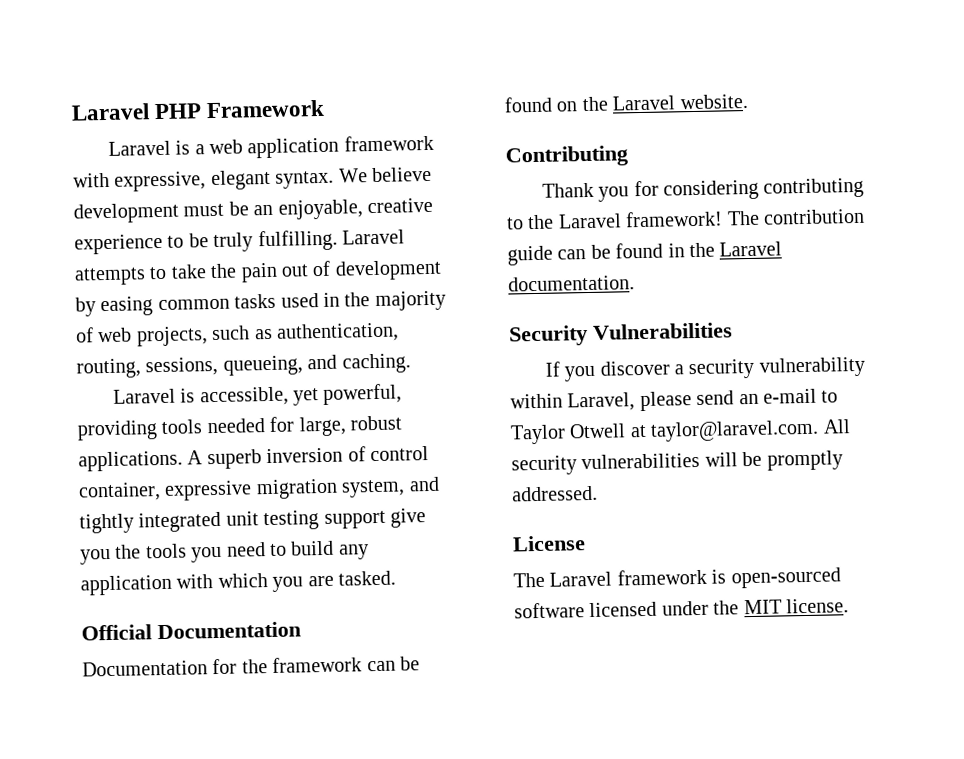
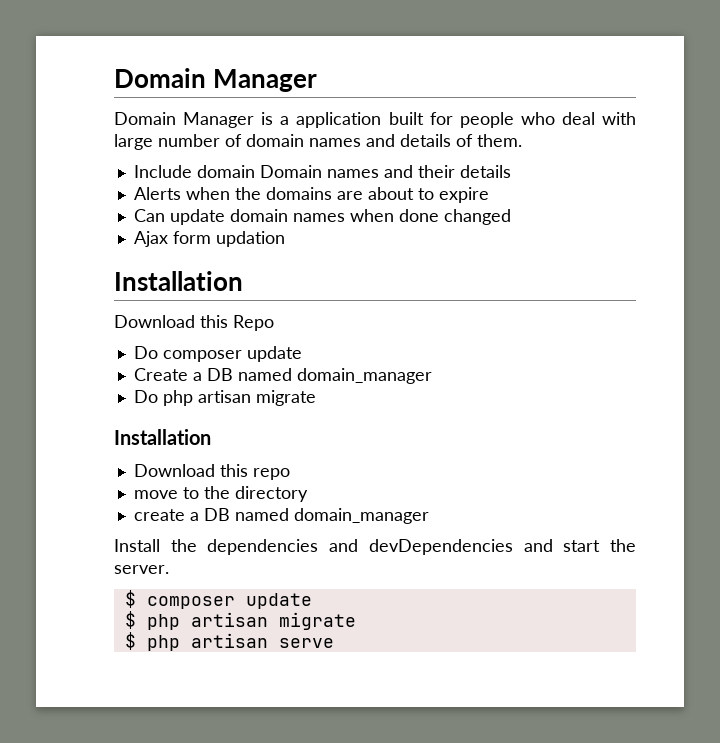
[71,99,326,121] [107,134,434,159] [73,166,432,192] [73,197,433,224] [74,229,405,255] [74,259,442,286] [75,290,446,317] [75,322,399,347] [76,353,411,379] [112,383,403,407] [77,415,402,441] [78,446,429,472] [78,476,440,502] [79,508,426,534] [80,540,369,565] [80,570,396,596] [81,621,301,641] [82,656,420,677] [504,93,748,113] [505,145,629,168] [541,177,865,202] [506,208,865,230] [507,241,783,266] [508,275,635,292] [509,322,733,347] [544,356,865,382] [510,388,839,412] [510,419,851,445] [511,450,843,476] [512,485,598,502] [512,535,586,552] [513,567,841,589] [514,598,849,619] Laravel PHP Framework // Laravel is a web application framework with expressive, elegant syntax. We believe development must be an enjoyable, creative experience to be truly fulfilling. Laravel attempts to take the pain out of development by easing common tasks used in the majority of web projects, such as authentication, routing, sessions, queueing, and caching. // Laravel is accessible, yet powerful, providing tools needed for large, robust applications. A superb inversion of control container, expressive migration system, and tightly integrated unit testing support give you the tools you need to build any application with which you are tasked. // Official Documentation // Documentation for the framework can be found on the Laravel website. // Contributing // Thank you for considering contributing to the Laravel framework! The contribution guide can be found in the Laravel documentation. // Security Vulnerabilities // If you discover a security vulnerability within Laravel, please send an e-mail to Taylor Otwell at taylor@laravel.com. All security vulnerabilities will be promptly addressed. // License // The Laravel framework is open-sourced software licensed under the MIT license. -> [114,68,317,92] [114,112,637,128] [114,134,522,150] [133,165,511,178] [133,187,489,203] [133,209,511,225] [133,231,285,247] [114,271,243,291] [114,315,274,331] [133,346,302,362] [133,368,432,384] [133,390,316,406] [114,429,211,445] [133,464,290,480] [133,486,308,502] [133,508,429,524] [114,539,636,555] [114,565,169,574] [124,590,312,609] [124,611,356,630] [124,632,334,651] Domain Manager // Domain Manager is a application built for people who deal with large number of domain names and details of them. // Include domain Domain names and their details // Alerts when the domains are about to expire // Can update domain names when done changed // Ajax form updation // Installation // Download this Repo // Do composer update // Create a DB named domain_manager // Do php artisan migrate // Installation // Download this repo // move to the directory // create a DB named domain_manager // Install the dependencies and devDependencies and start the server. // $ composer update // $ php artisan migrate // $ php artisan serve

